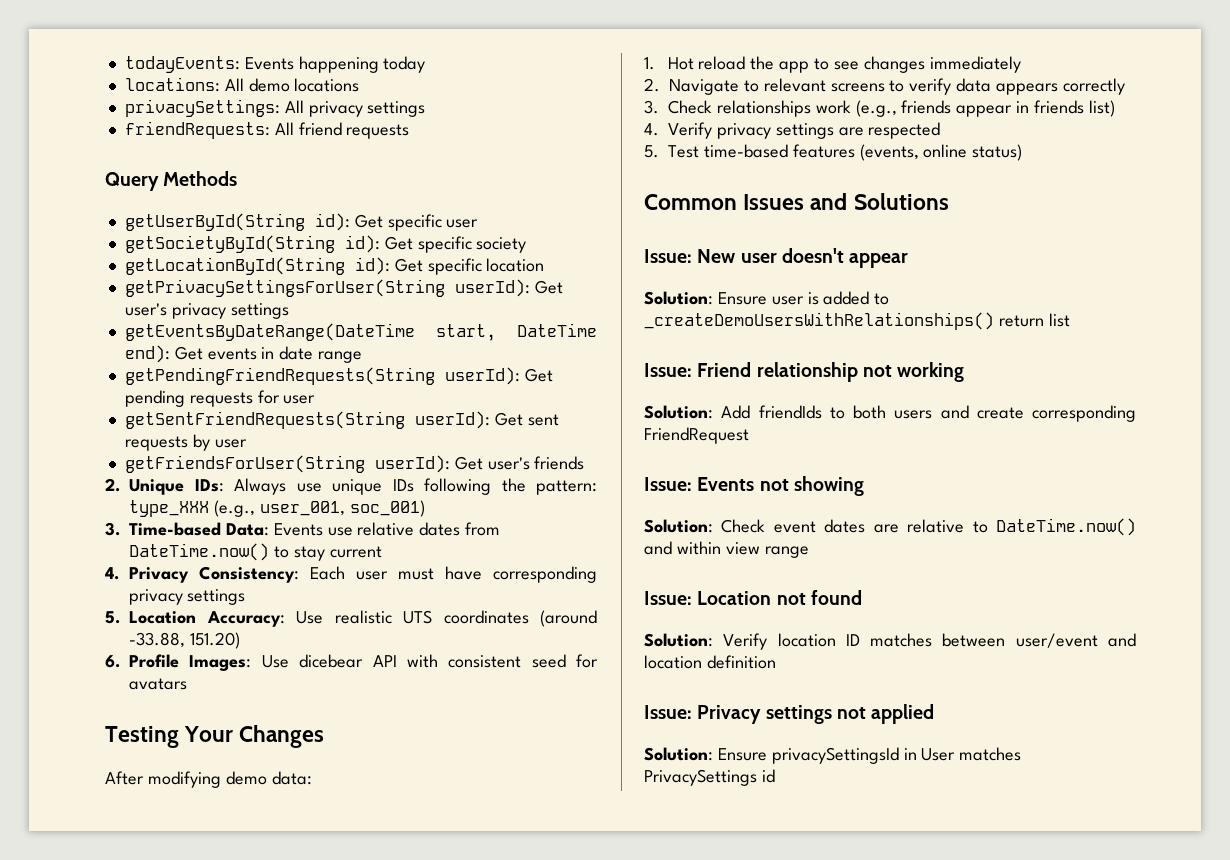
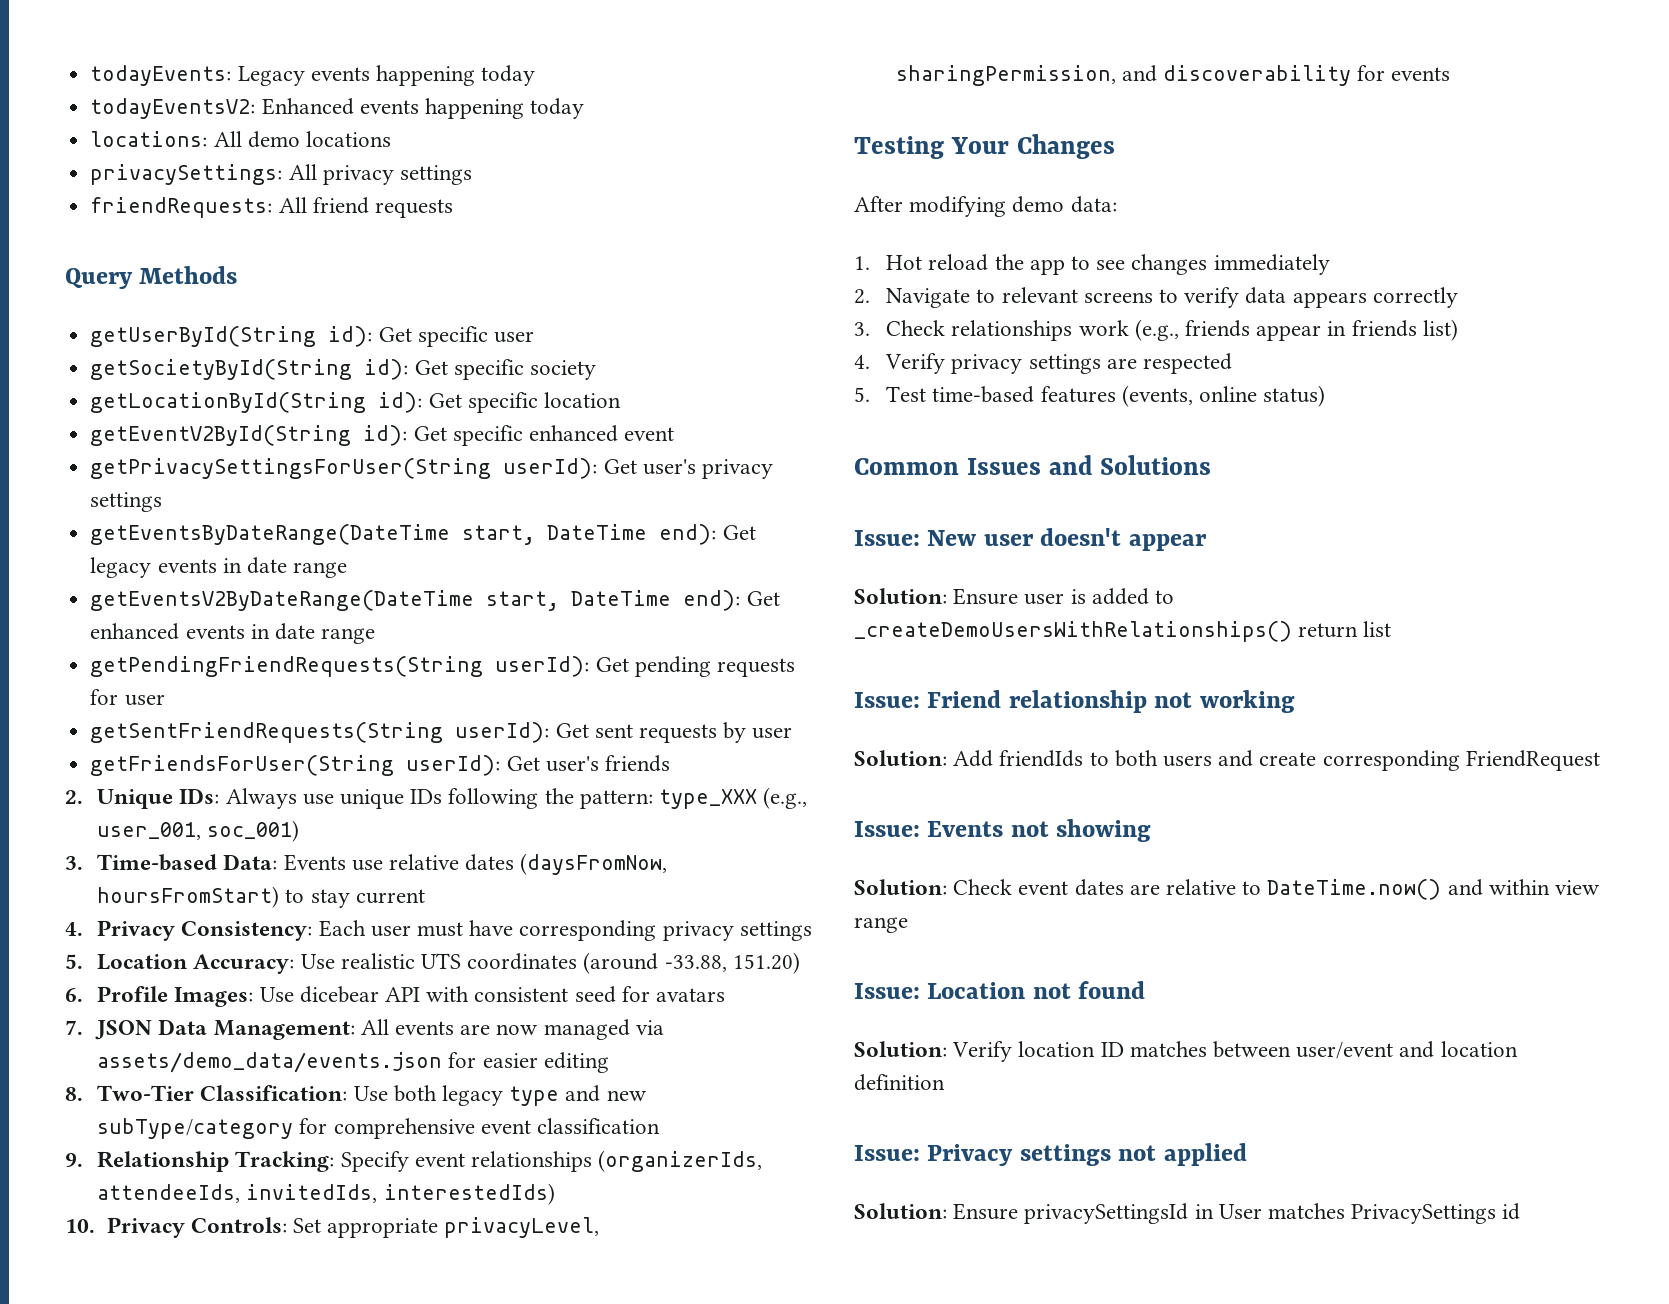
[244,57,294,70] Events -> [237,65,536,86] [90,98,419,119] Legacy events happening today // todayEventsV2: Enhanced events
(545, 265) none -> [90,425,675,446] // getEventV2ById(String id): Get specific enhanced event
(203, 353) none -> [90,557,348,578] [90,590,780,611] [90,623,180,640] legacy events in date range // getEventsV2ByDateRange(DateTime start, DateTime end): Get enhanced
[465,522,501,536] [129,543,269,561] from DateTime.now() -> [520,853,668,875] [97,886,280,908] (daysFromNow, hoursFromStart)
(187, 684) none -> [65,1019,664,1040] [97,1052,609,1073] [65,1085,647,1106] [97,1118,660,1139] [65,1150,763,1172] [97,1183,555,1205] [65,1217,600,1238] [895,65,1451,86] // 7. JSON Data Management: All events are now managed via assets/demo_data/events.json for easier editing // 8. Two-Tier Classification: Use both legacy type and new subType/category for comprehensive event classification // 9. Relationship Tracking: Specify event relationships (organizerIds, attendeeIds, invitedIds, interestedIds) // 10. Privacy Controls: Set appropriate privacyLevel, sharingPermission, and discoverability for events

